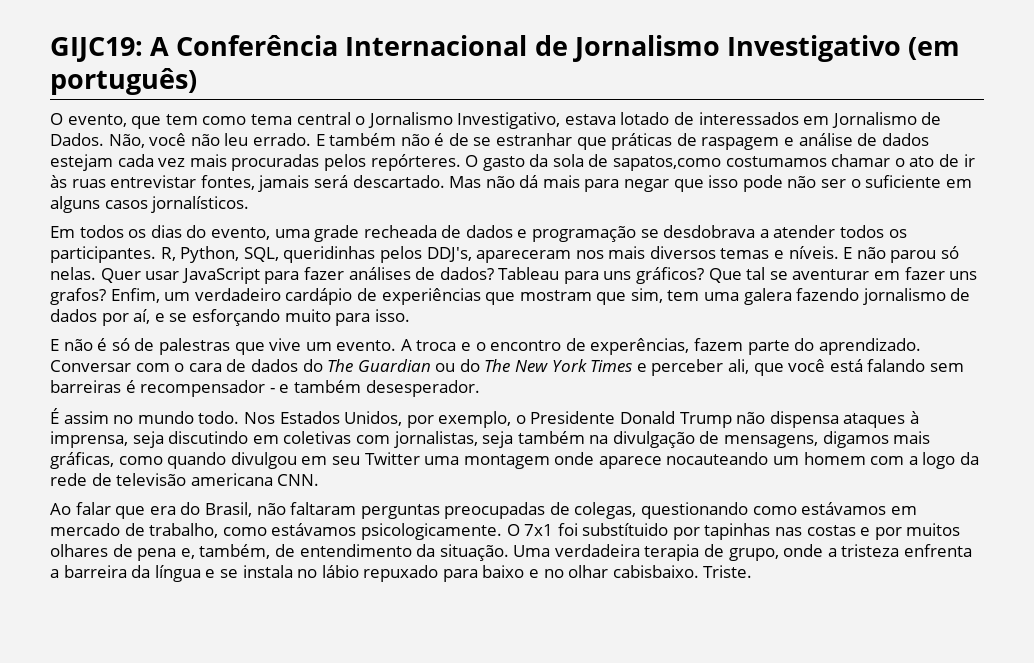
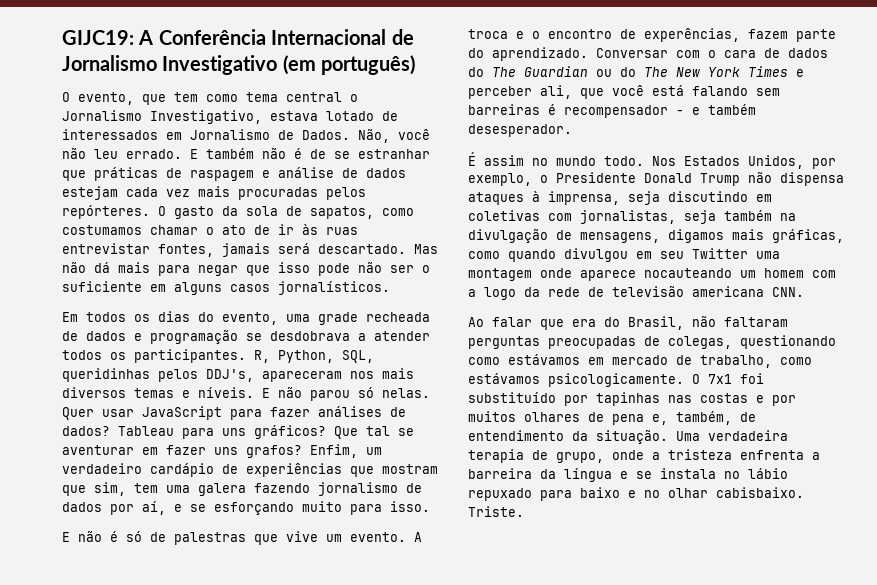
[613,156,722,171] sapatos,como -> [310,206,414,219] sapatos, como
[582,523,669,536] substítuido -> [468,392,556,403] substituído

